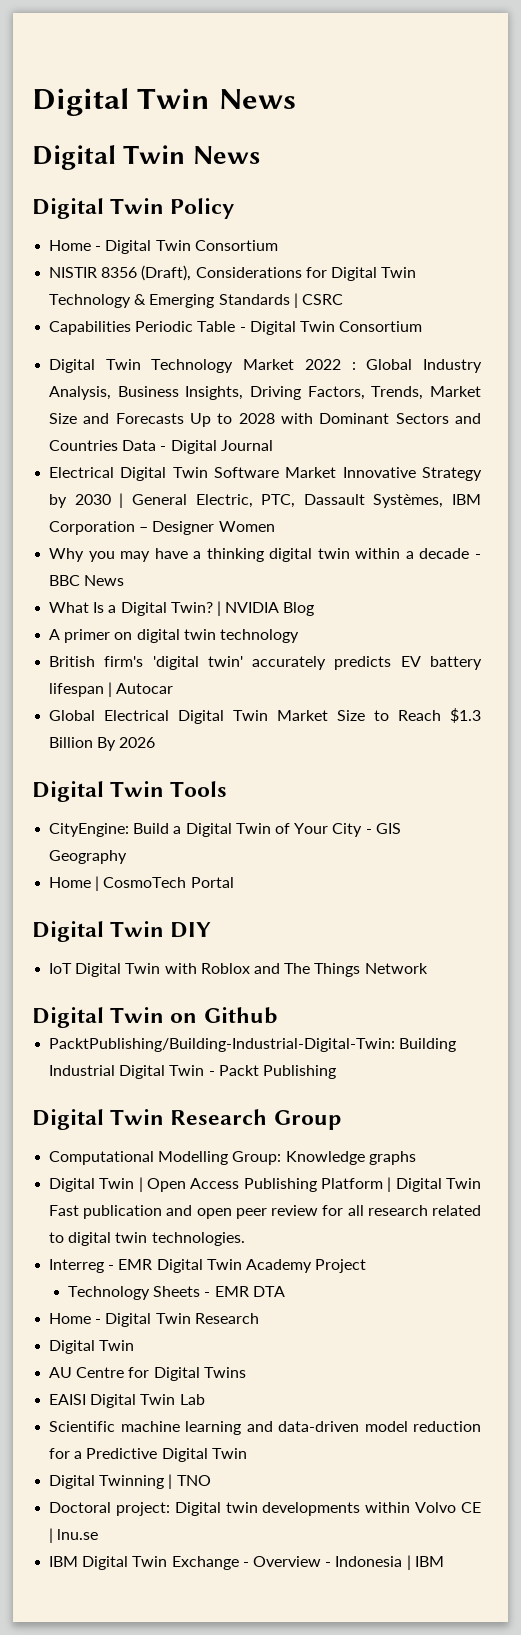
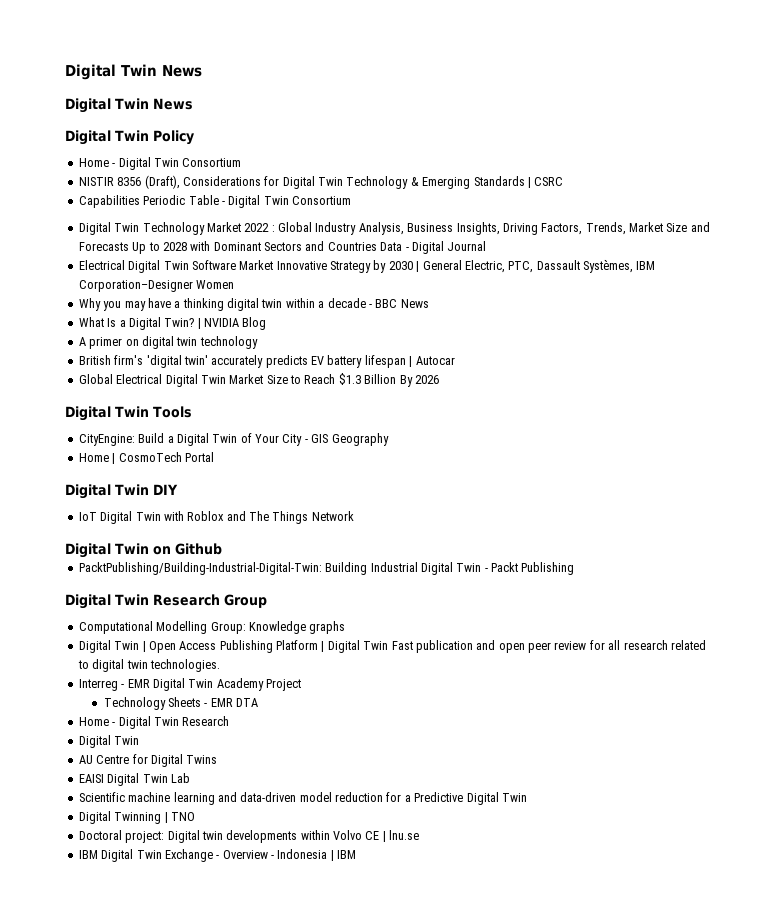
[49,521,215,535] Corporation – Designer -> [78,280,193,292] Corporation–Designer

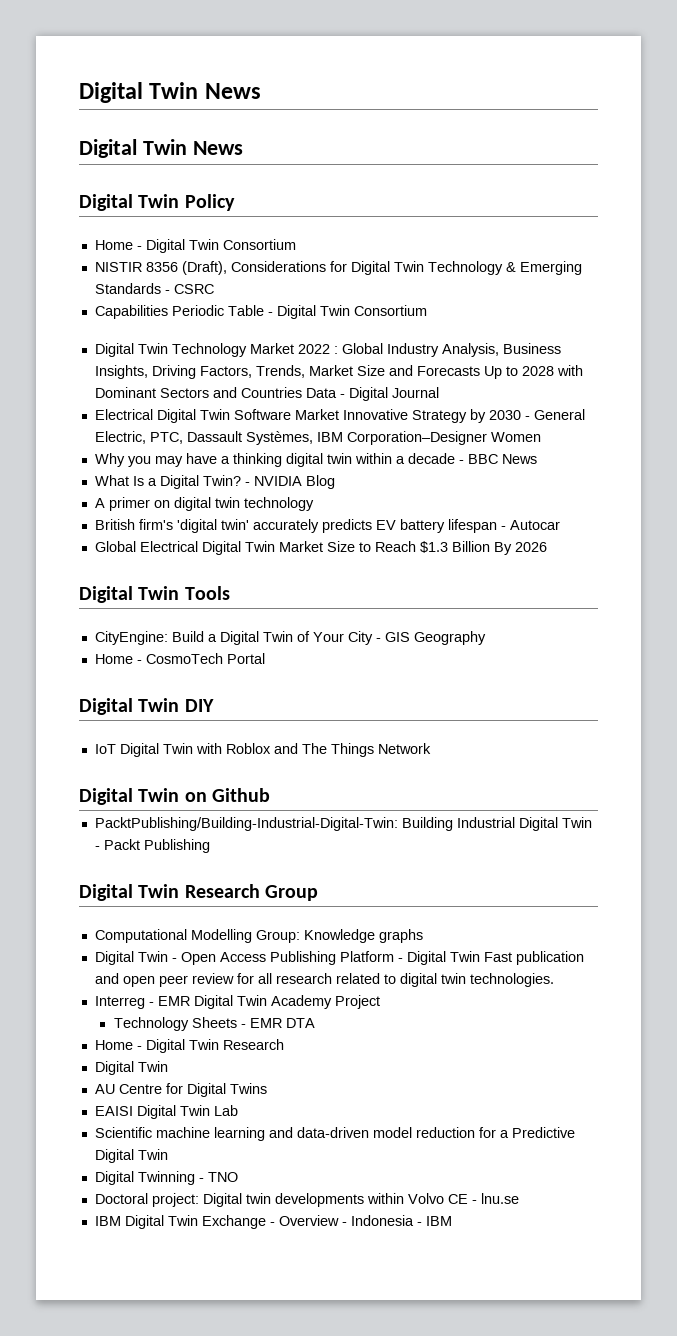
[527,177,531,188] | -> [164,290,170,294] -
[416,261,420,272] | -> [524,416,530,420] -
[197,318,201,329] | -> [244,482,250,486] -
[409,356,413,367] | -> [500,526,506,530] -
[112,453,116,464] | -> [136,660,142,664] -
[142,641,146,652] | -> [171,958,177,962] -
[321,641,325,652] | -> [397,958,403,962] -
[164,812,168,823] | -> [198,1178,204,1182] -
[382,831,386,842] | -> [471,1200,477,1204] -
[330,850,334,861] | -> [416,1222,422,1226] -

